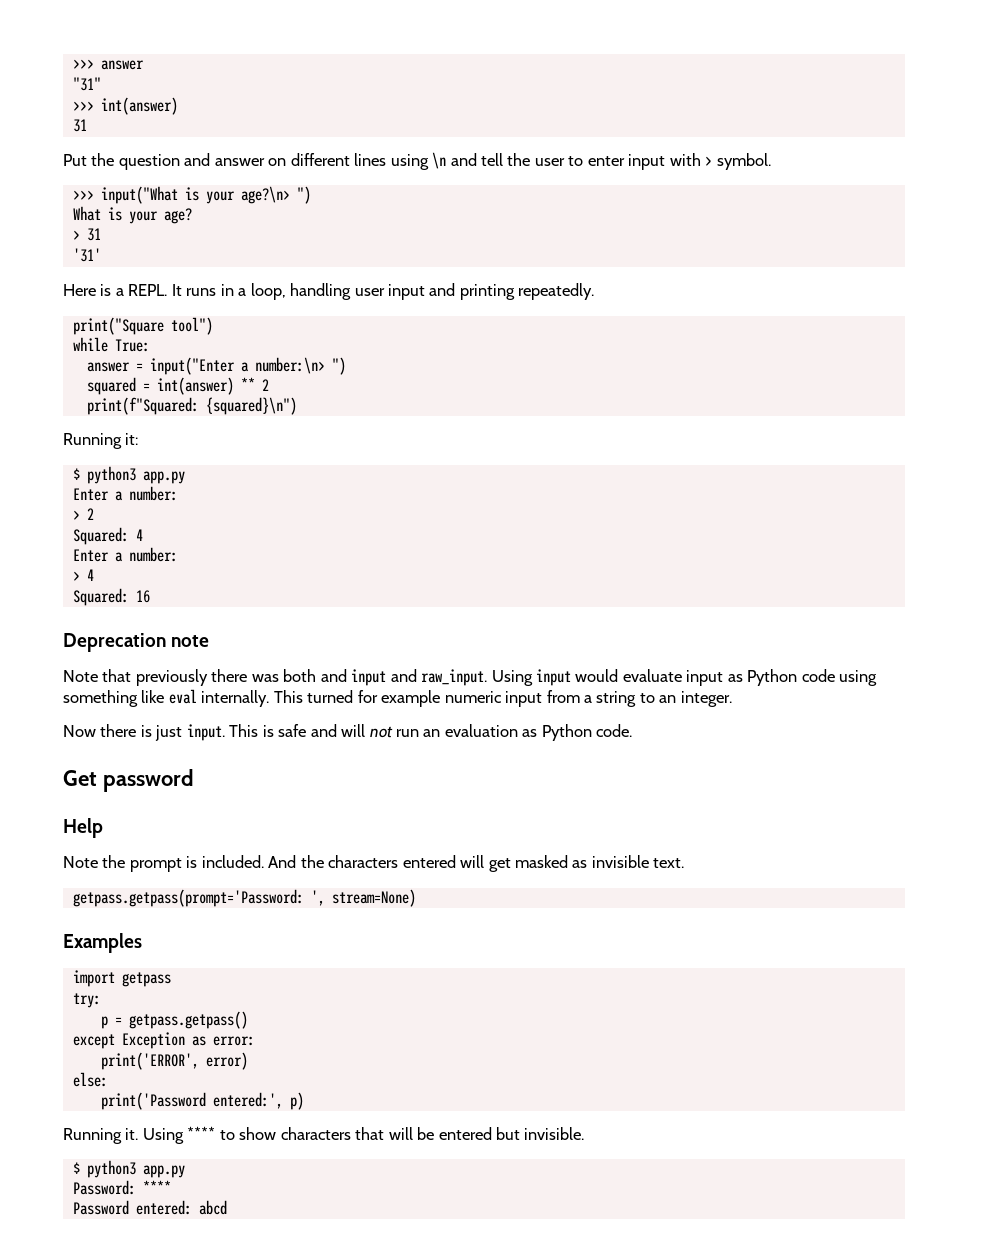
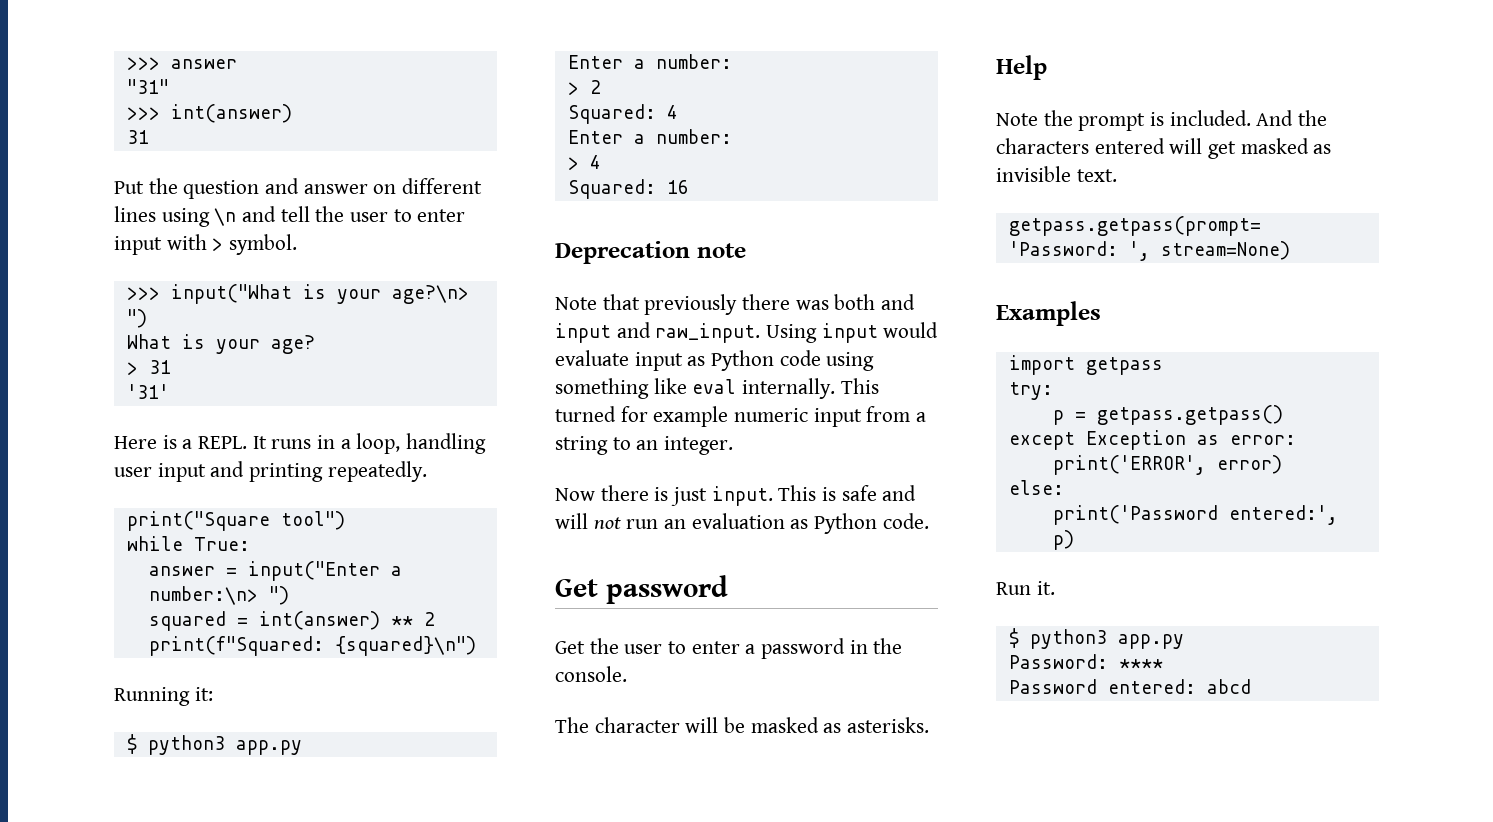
(194, 780) none -> [555,638,903,659] [555,666,627,682] [555,717,930,733] // Get the user to enter a password in the console. // The character will be masked as asterisks.
[63,1128,122,1144] Running -> [996,582,1031,595] Run
[142,1126,585,1144] Using **** to show characters that will be entered but invisible. -> (1055, 588) none

